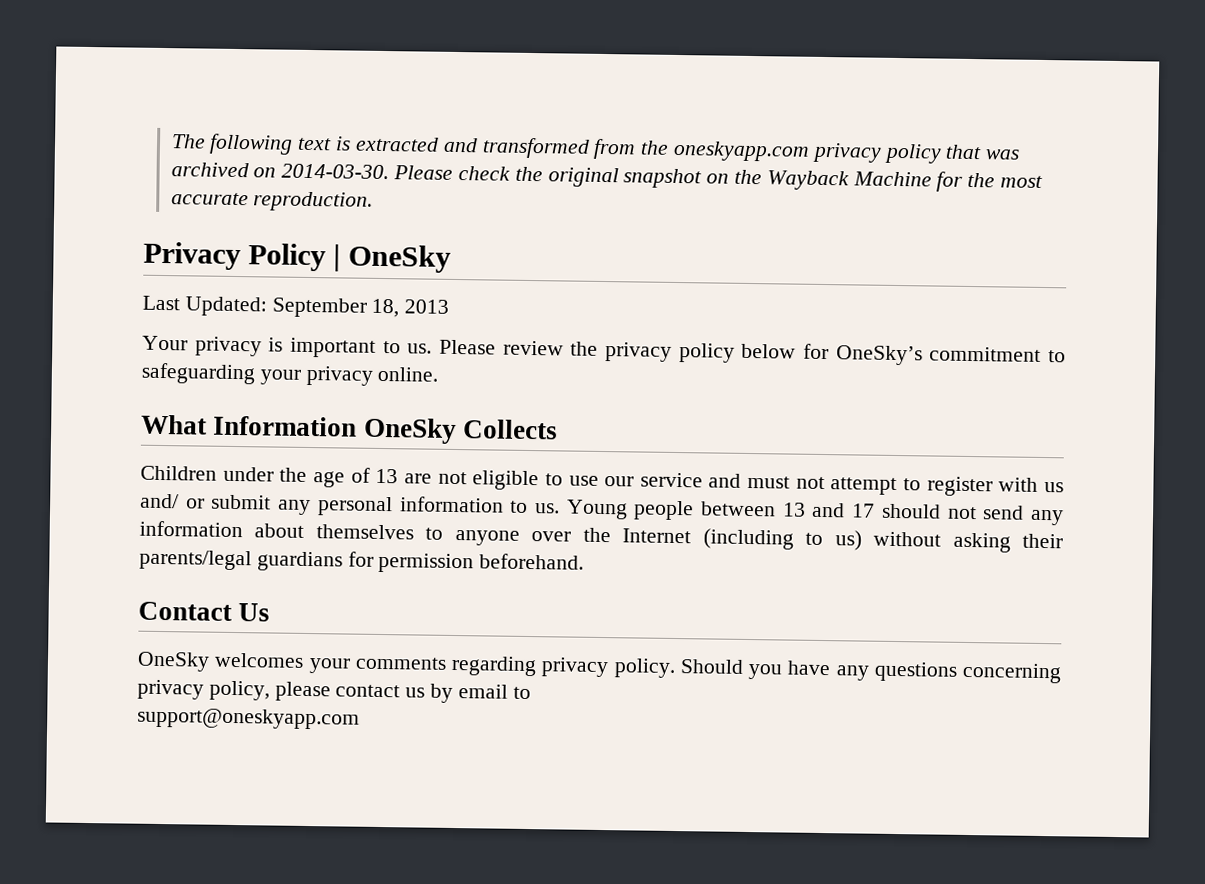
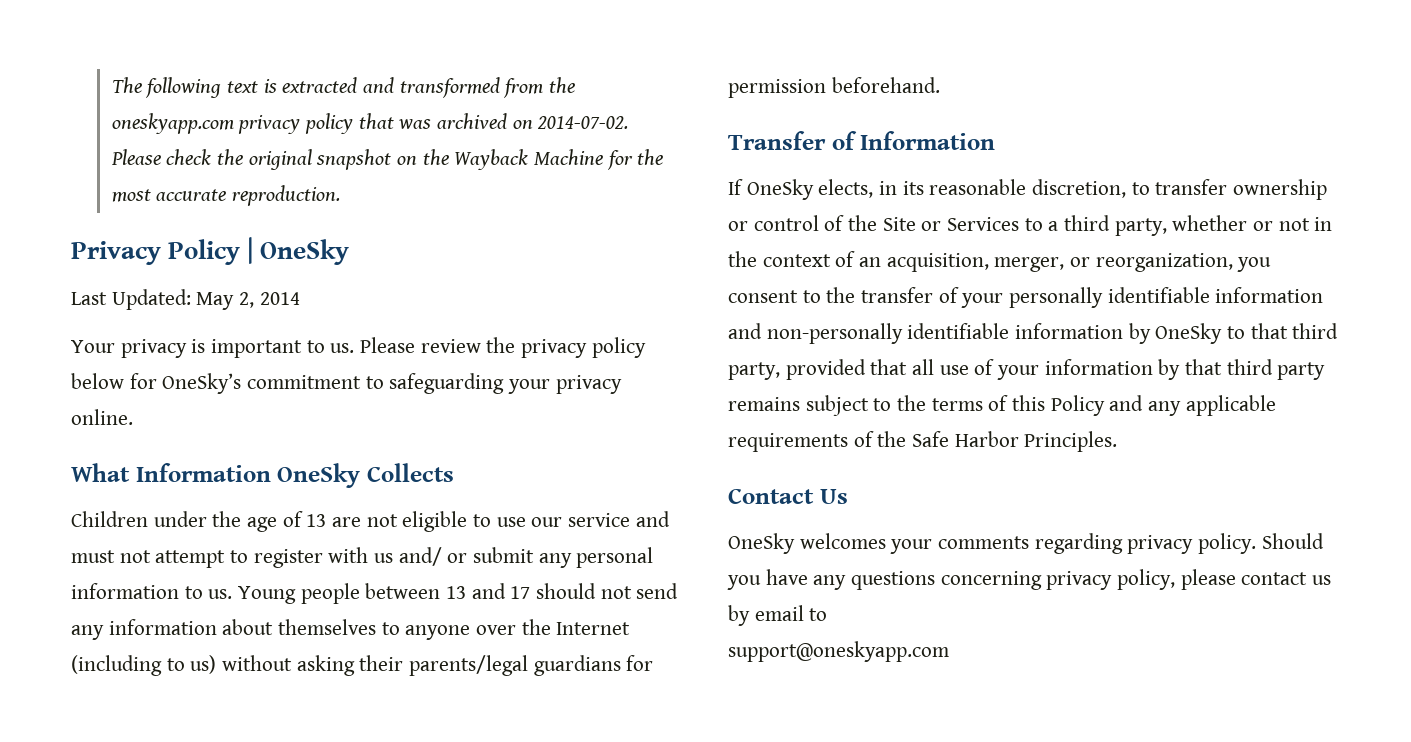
[281,163,390,180] 2014-03-30. -> [537,116,629,129] 2014-07-02.
[271,297,450,318] September 18, 2013 -> [196,292,300,310] May 2, 2014
(585, 561) none -> [728,131,996,150] [728,179,1328,200] [728,215,1333,236] [728,251,1272,272] [728,287,1324,308] [728,323,1339,344] [728,359,1326,380] [728,395,1276,416] [728,431,1118,452] // Transfer of Information // If OneSky elects, in its reasonable discretion, to transfer ownership or control of the Site or Services to a third party, whether or not in the context of an acquisition, merger, or reorganization, you consent to the transfer of your personally identifiable information and non-personally identifiable information by OneSky to that third party, provided that all use of your information by that third party remains subject to the terms of this Policy and any applicable requirements of the Safe Harbor Principles.

